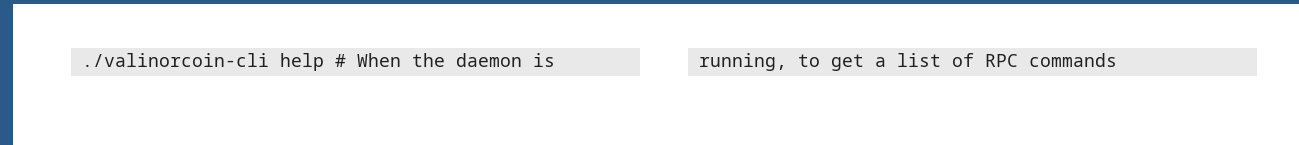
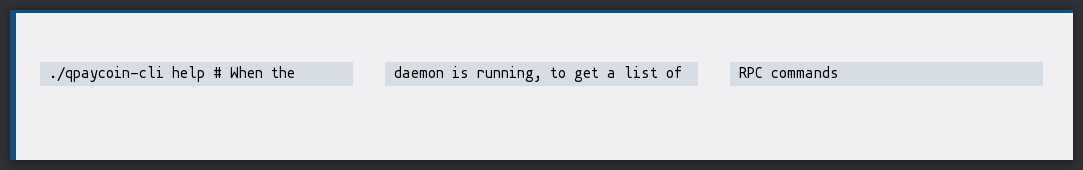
[81,53,269,67] ./valinorcoin-cli -> [49,66,164,82] ./qpaycoin-cli

